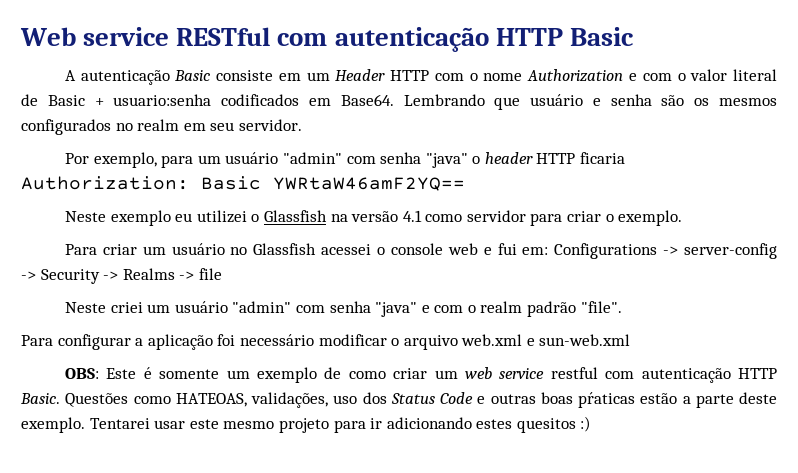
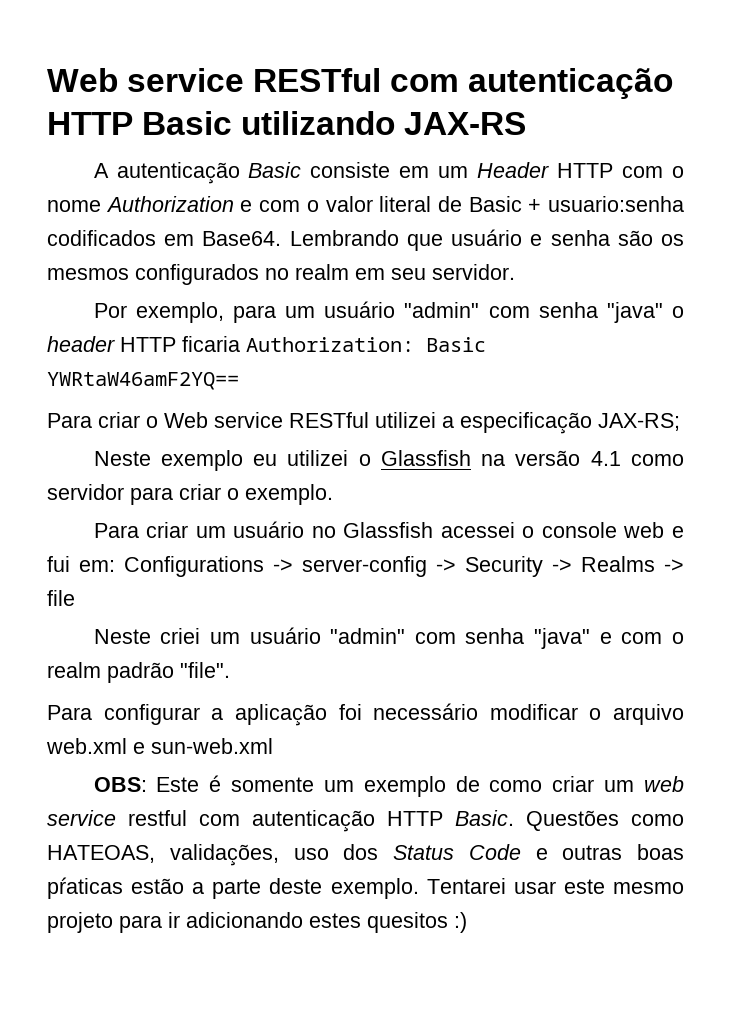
(634, 36) none -> [241,111,527,135] utilizando JAX-RS
(465, 184) none -> [47,412,680,434] // Para criar o Web service RESTful utilizei a especificação JAX-RS;

